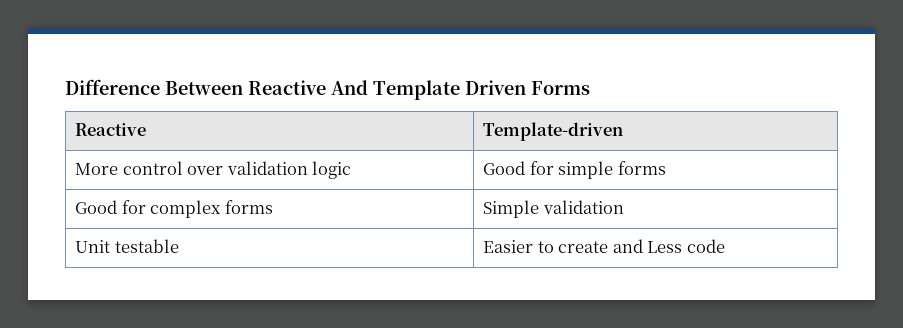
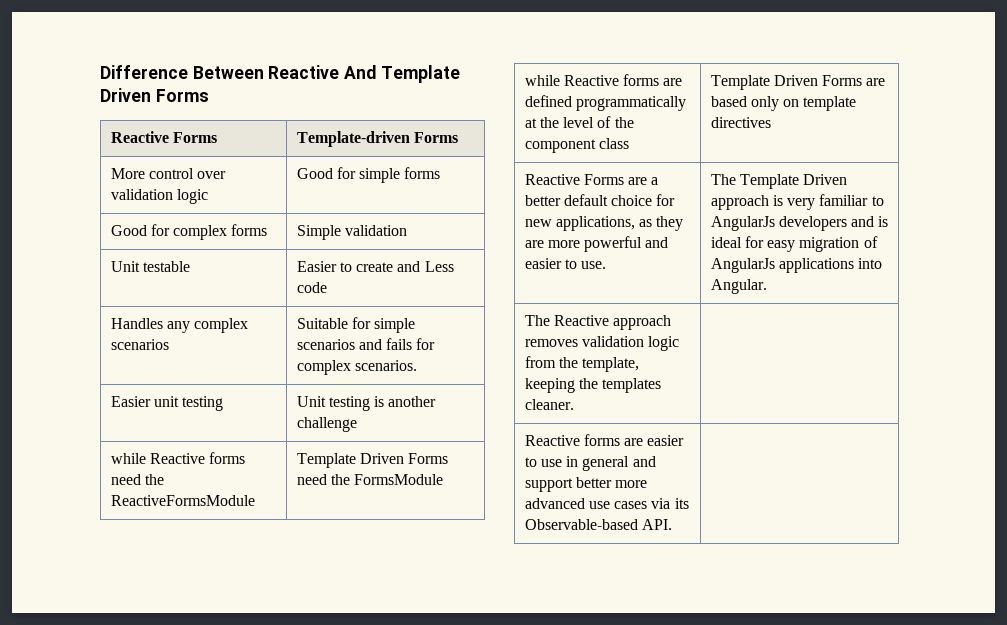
(147, 129) none -> [172,132,217,143] Forms
(624, 131) none -> [413,132,458,143] Forms
(725, 246) none -> [110,318,249,333] [110,339,169,350] [296,317,416,333] [296,338,436,350] [296,360,417,375] [110,396,224,411] [296,396,437,411] [296,417,357,432] [110,452,246,464] [110,474,164,485] [110,495,255,506] [296,453,449,468] [296,474,444,485] [524,74,683,86] [524,95,686,111] [524,116,634,128] [524,138,629,153] [710,75,886,90] [710,96,857,111] [710,117,771,128] [524,174,659,185] [524,194,676,206] [524,216,684,231] [524,236,669,252] [524,258,607,269] [710,174,848,189] [710,194,884,210] [710,216,889,231] [710,236,878,252] [710,258,883,273] [710,279,767,294] [524,315,672,330] [524,336,680,351] [524,356,640,372] [524,378,662,393] [524,399,574,410] [524,434,685,446] [524,456,656,471] [524,477,648,492] [524,498,689,509] [524,519,672,530] // Handles any complex scenarios | Suitable for simple scenarios and fails for complex scenarios. // Easier unit testing | Unit testing is another challenge // while Reactive forms need the ReactiveFormsModule | Template Driven Forms need the FormsModule // while Reactive forms are defined programmatically at the level of the component class | Template Driven Forms are based only on template directives // Reactive Forms are a better default choice for new applications, as they are more powerful and easier to use. | The Template Driven approach is very familiar to AngularJs developers and is ideal for easy migration of AngularJs applications into Angular. // The Reactive approach removes validation logic from the template, keeping the templates cleaner. | // Reactive forms are easier to use in general and support better more advanced use cases via its Observable-based API. |

